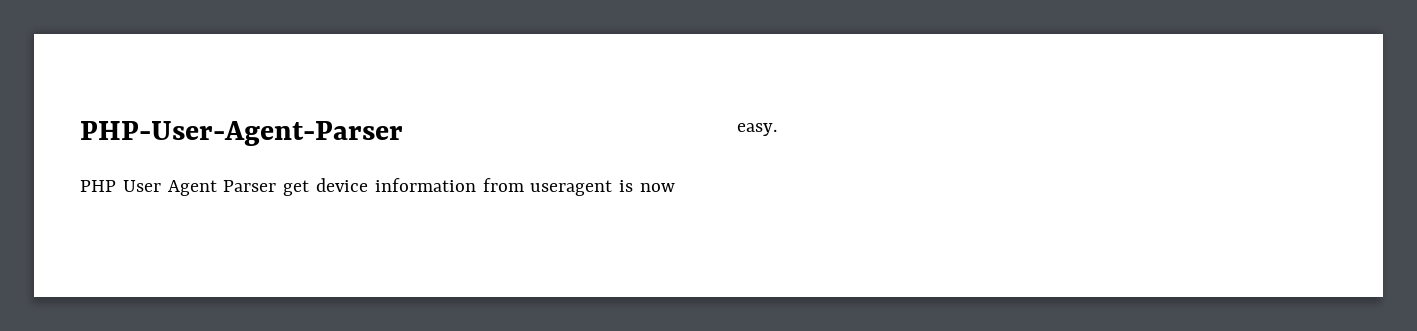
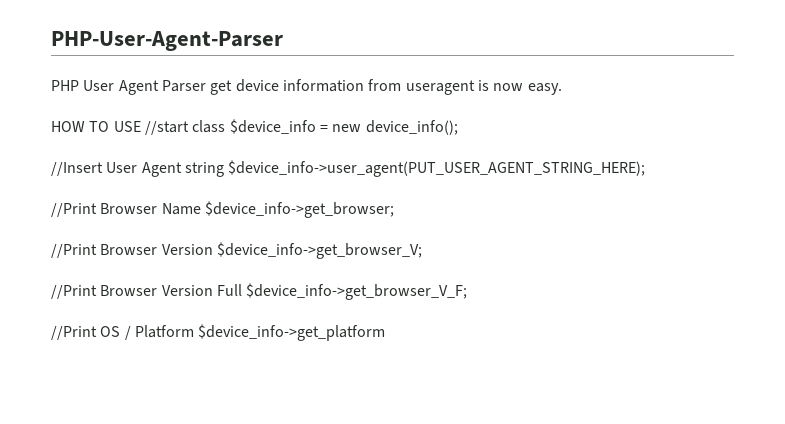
(777, 129) none -> [51,119,458,135] [51,160,646,177] [51,201,394,218] [51,242,422,259] [51,283,468,300] [51,324,386,341] // HOW TO USE //start class $device_info = new device_info(); // //Insert User Agent string $device_info->user_agent(PUT_USER_AGENT_STRING_HERE); // //Print Browser Name $device_info->get_browser; // //Print Browser Version $device_info->get_browser_V; // //Print Browser Version Full $device_info->get_browser_V_F; // //Print OS / Platform $device_info->get_platform

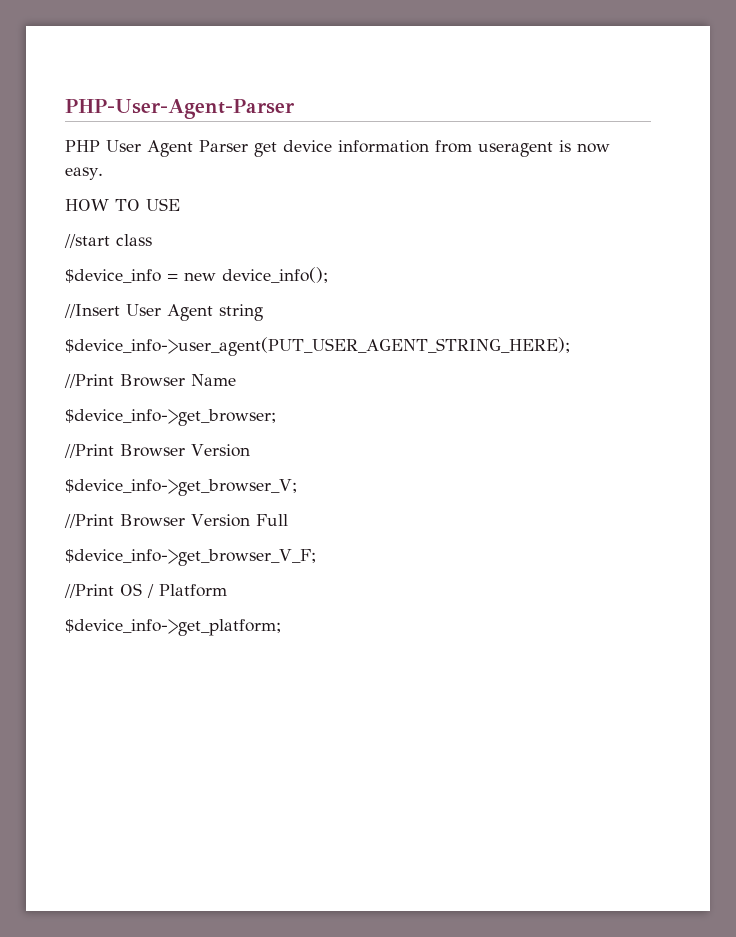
(141, 126) none -> (180, 204) //
(226, 126) none -> (152, 240) //
(224, 169) none -> (263, 312) //
(201, 209) none -> (236, 380) //
(213, 249) none -> (250, 450) //
(242, 290) none -> (288, 520) //
[198,324,386,341] $device_info->get_platform -> [65,619,281,636] // $device_info->get_platform;

